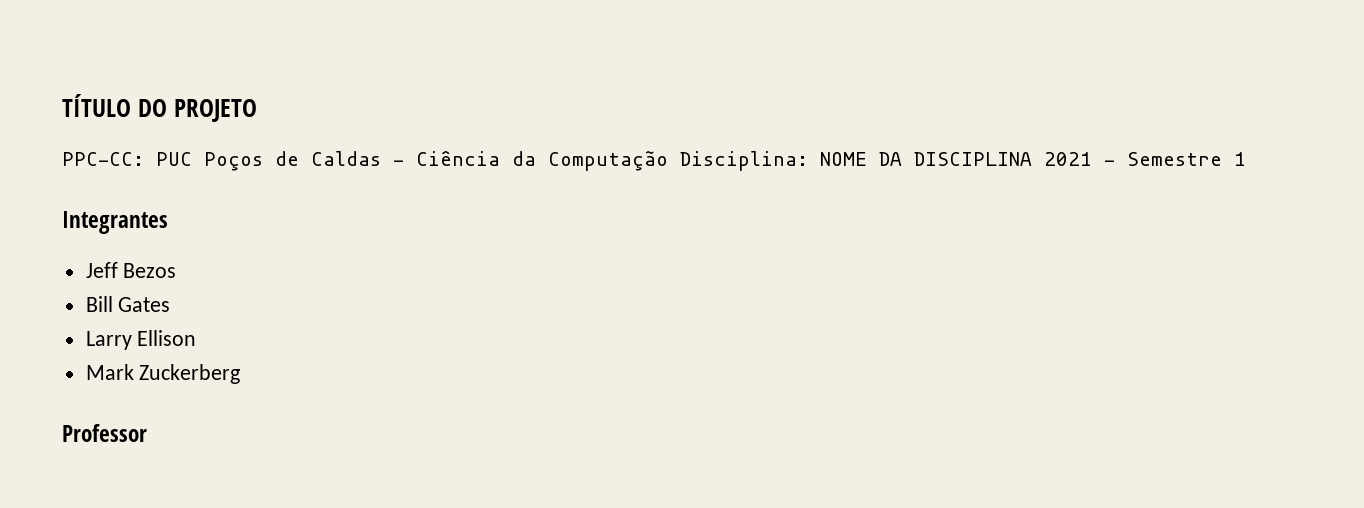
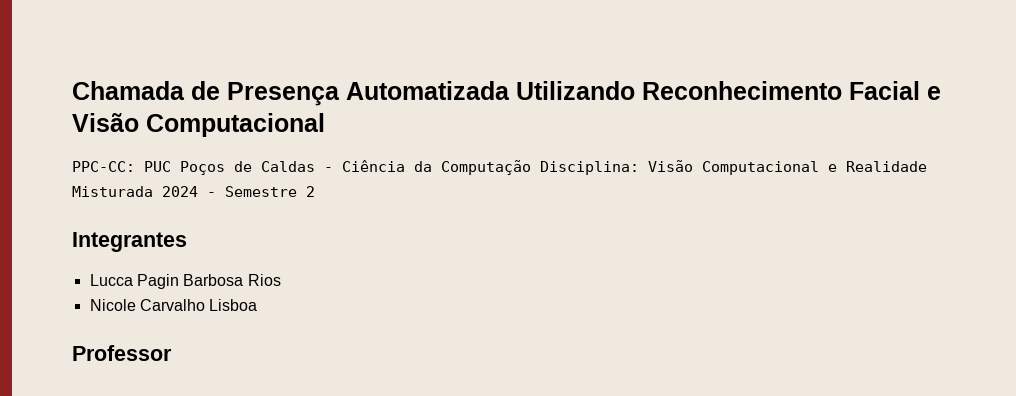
[62,94,257,122] TÍTULO DO PROJETO -> [72,81,941,106] [72,113,325,137] Chamada de Presença Automatizada Utilizando Reconhecimento Facial e Visão Computacional
[820,152,1092,166] NOME DA DISCIPLINA 2021 -> [648,160,927,175] [72,186,198,197] Visão Computacional e Realidade Misturada 2024
[1234,152,1246,166] 1 -> [306,186,315,197] 2
[85,262,177,278] [85,296,171,312] [85,330,197,350] [85,364,241,384] Jeff Bezos // Bill Gates // Larry Ellison // Mark Zuckerberg -> [89,274,281,289] [89,299,258,311] Lucca Pagin Barbosa Rios // Nicole Carvalho Lisboa

